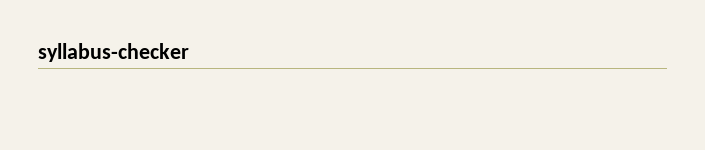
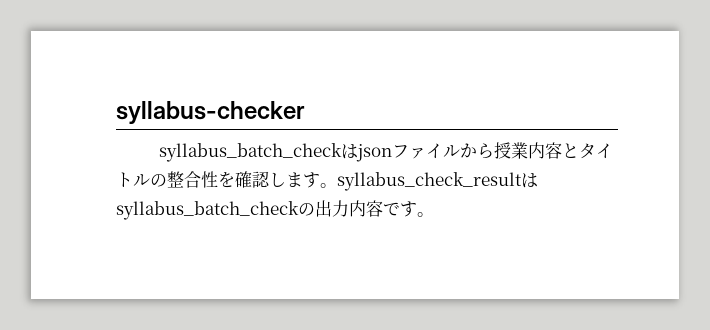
(189, 52) none -> [159,142,614,162] [116,171,538,191] [116,200,434,220] // syllabus_batch_checkはjsonファイルから授業内容とタイトルの整合性を確認します。syllabus_check_resultはsyllabus_batch_checkの出力内容です。

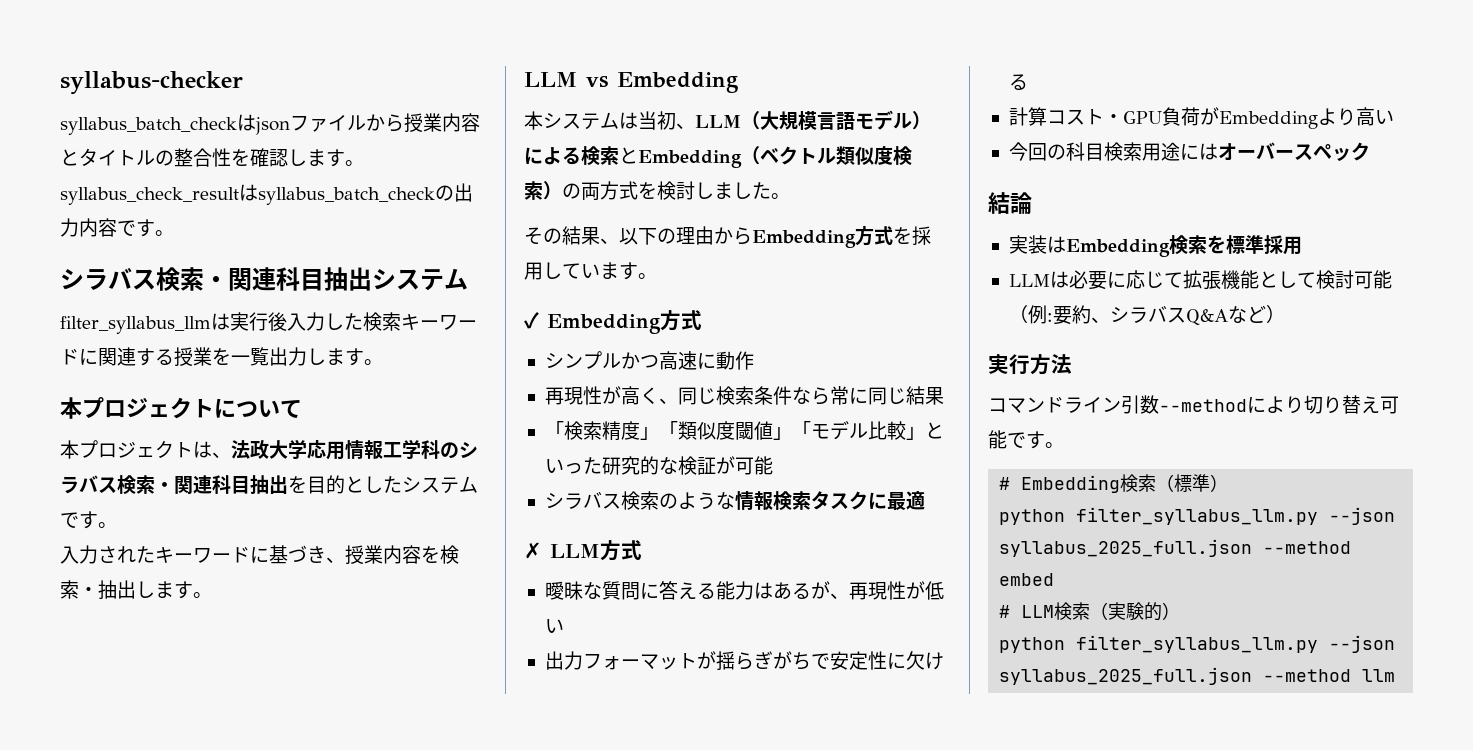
(434, 214) none -> [60,267,468,291] [60,312,477,334] [60,347,383,367] [60,397,302,419] [60,439,478,460] [60,475,478,495] [60,511,117,529] [60,545,459,565] [60,580,212,599] [524,72,738,93] [524,110,931,130] [524,146,912,168] [524,181,790,201] [524,225,931,248] [524,262,657,280] [524,310,702,334] [544,351,754,370] [544,386,944,405] [544,421,944,440] [544,456,773,475] [544,491,925,511] [524,540,642,561] [544,581,944,600] [544,619,564,633] [544,651,944,670] [1008,74,1028,90] [1008,107,1394,129] [1008,142,1370,161] [988,192,1032,214] [1008,235,1302,257] [1008,270,1392,290] [1008,305,1285,326] [988,354,1072,375] [988,395,1399,414] [988,430,1064,449] [999,474,1229,493] [999,507,1396,525] [999,539,1352,557] [999,573,1055,586] [999,602,1181,621] [999,635,1396,653] [999,667,1396,685] // シラバス検索・関連科目抽出システム // filter_syllabus_llmは実行後入力した検索キーワードに関連する授業を一覧出力します。 // 本プロジェクトについて // 本プロジェクトは、法政大学応用情報工学科のシラバス検索・関連科目抽出を目的としたシステムです。 // 入力されたキーワードに基づき、授業内容を検索・抽出します。 // LLM vs Embedding // 本システムは当初、LLM（大規模言語モデル）による検索とEmbedding（ベクトル類似度検索）の両方式を検討しました。 // その結果、以下の理由からEmbedding方式を採用しています。 // ✓ Embedding方式 // シンプルかつ高速に動作 // 再現性が高く、同じ検索条件なら常に同じ結果 // 「検索精度」「類似度閾値」「モデル比較」といった研究的な検証が可能 // シラバス検索のような情報検索タスクに最適 // ✗ LLM方式 // 曖昧な質問に答える能力はあるが、再現性が低い // 出力フォーマットが揺らぎがちで安定性に欠ける // 計算コスト・GPU負荷がEmbeddingより高い // 今回の科目検索用途にはオーバースペック // 結論 // 実装はEmbedding検索を標準採用 // LLMは必要に応じて拡張機能として検討可能（例:要約、シラバスQ&Aなど） // 実行方法 // コマンドライン引数--methodにより切り替え可能です。 // # Embedding検索（標準） // python filter_syllabus_llm.py --json syllabus_2025_full.json --method embed // # LLM検索（実験的） // python filter_syllabus_llm.py --json syllabus_2025_full.json --method llm

